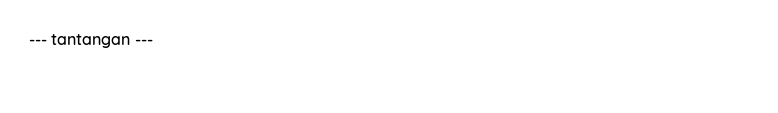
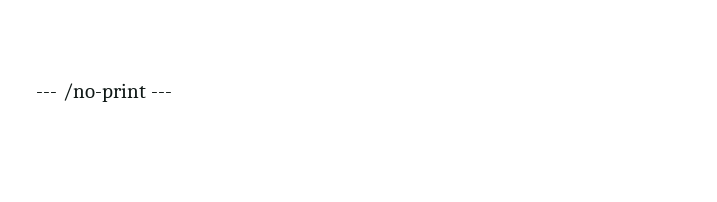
[29,34,131,48] --- tantangan -> [36,83,146,102] --- /no-print

